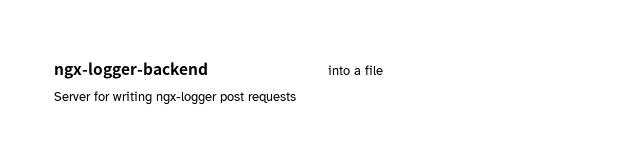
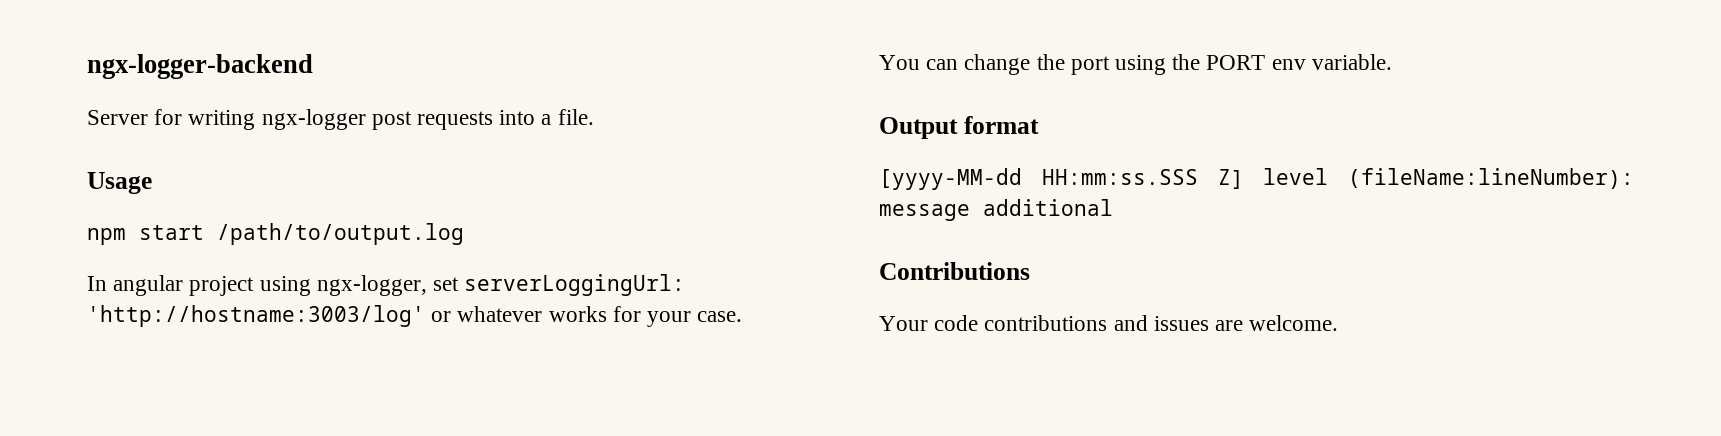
[365,65,383,75] file -> [557,109,594,125] [87,172,152,194] [87,223,464,245] [87,274,686,296] [87,305,743,327] [879,54,1392,75] [879,116,1039,139] [879,168,1634,190] [879,199,1113,221] [879,262,1030,280] [879,315,1339,331] file. // Usage // npm start /path/to/output.log // In angular project using ngx-logger, set serverLoggingUrl: 'http://hostname:3003/log' or whatever works for your case. // You can change the port using the PORT env variable. // Output format // [yyyy-MM-dd HH:mm:ss.SSS Z] level (fileName:lineNumber): message additional // Contributions // Your code contributions and issues are welcome.

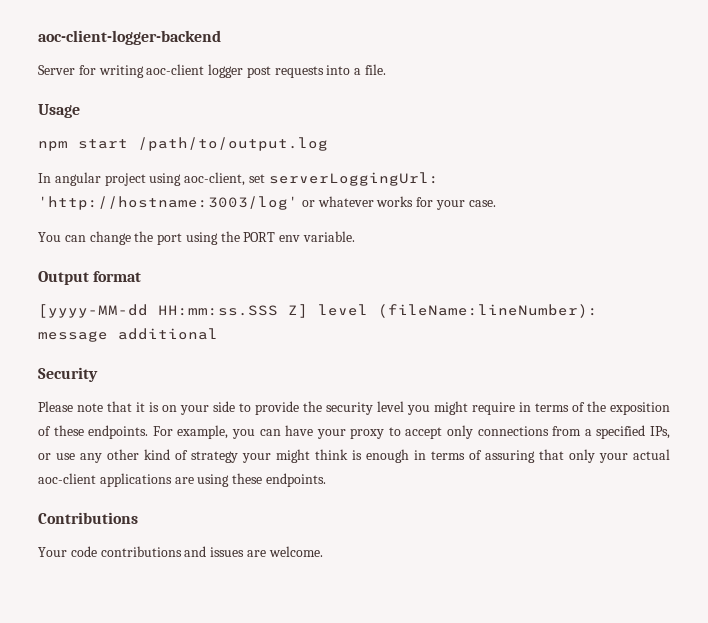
[87,54,313,79] ngx-logger-backend -> [38,30,221,45] aoc-client-logger-backend
[261,109,366,130] ngx-logger -> [146,64,244,78] aoc-client logger
[316,275,427,296] ngx-logger, -> [184,172,246,186] aoc-client,
(1113, 207) none -> [38,367,98,382] [38,401,670,415] [38,425,670,439] [38,449,670,463] [38,473,326,487] // Security // Please note that it is on your side to provide the security level you might require in terms of the exposition of these endpoints. For example, you can have your proxy to accept only connections from a specified IPs, or use any other kind of strategy your might think is enough in terms of assuring that only your actual aoc-client applications are using these endpoints.

